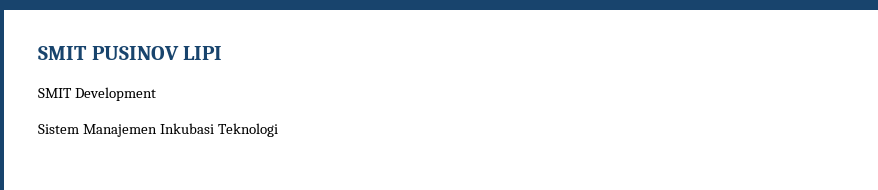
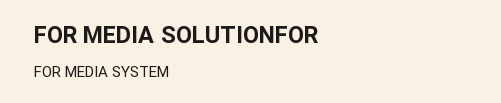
[38,46,223,60] [38,87,156,101] [38,123,278,137] SMIT PUSINOV LIPI // SMIT Development // Sistem Manajemen Inkubasi Teknologi -> [34,26,318,43] [34,66,170,77] FOR MEDIA SOLUTIONFOR // FOR MEDIA SYSTEM

